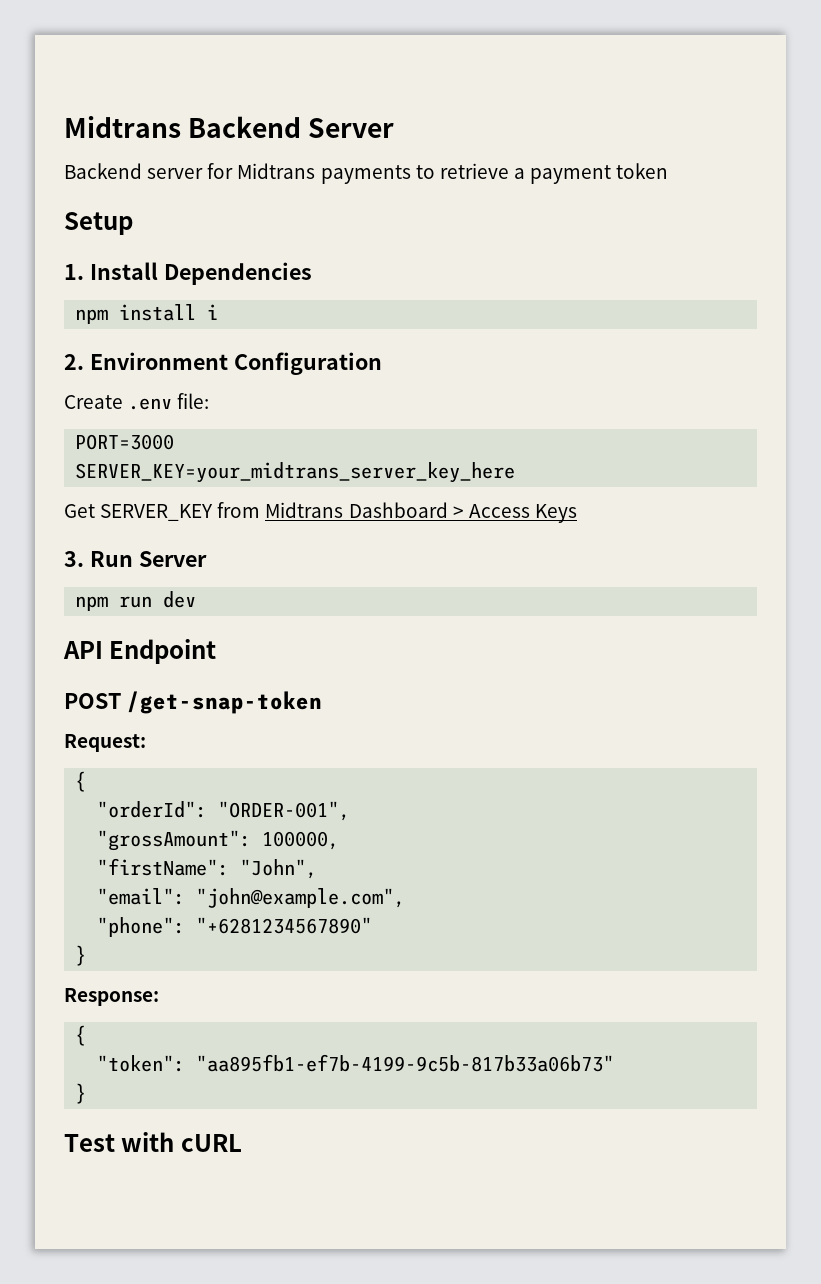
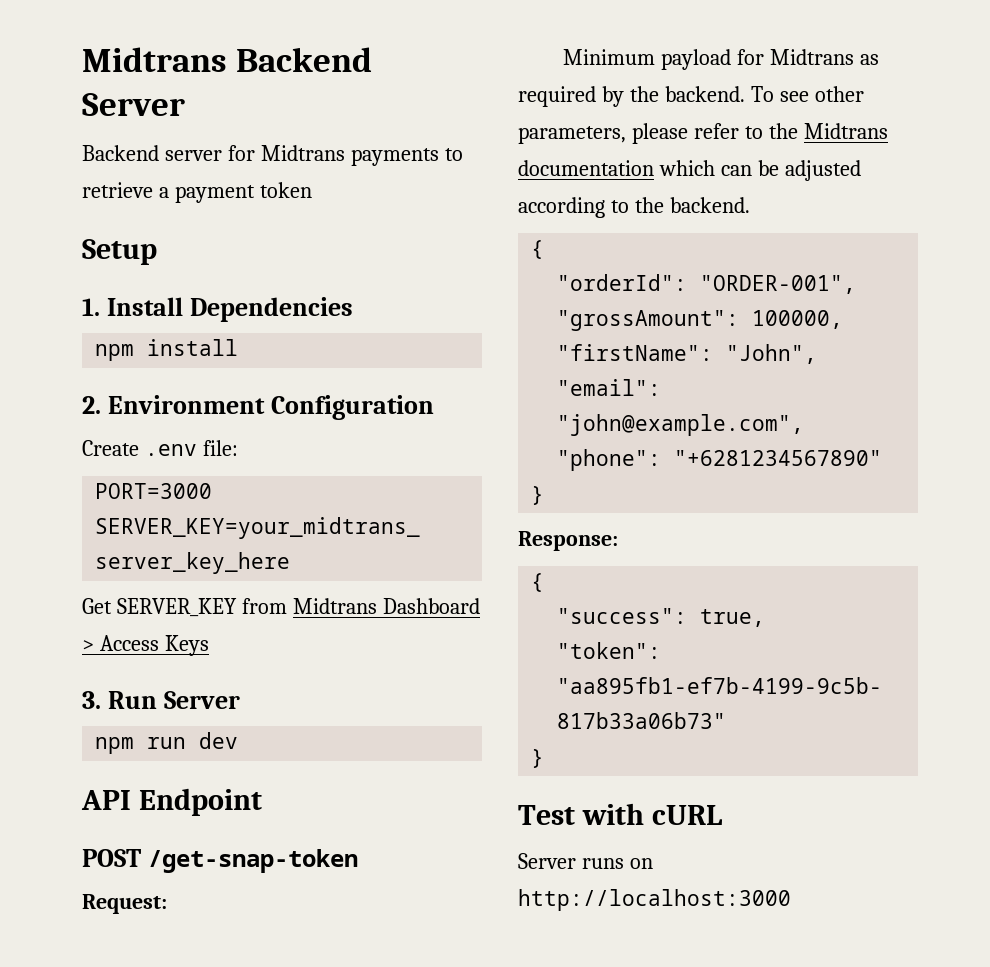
[207,304,219,320] i -> (239, 347) none
(146, 743) none -> [562,49,879,70] [518,86,864,107] [518,123,888,144] [518,160,861,181] [518,197,750,218] // Minimum payload for Midtrans as required by the backend. To see other parameters, please refer to the Midtrans documentation which can be adjusted according to the backend.
(87, 1035) none -> [557,608,766,627] // "success": true,
(242, 1143) none -> [518,853,653,869] [518,889,791,911] // Server runs on http://localhost:3000

